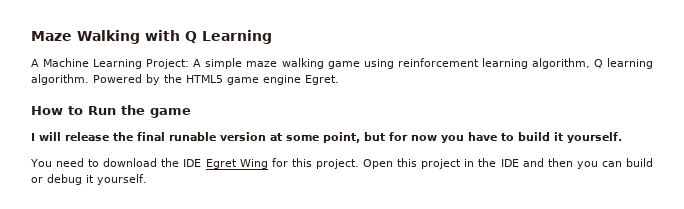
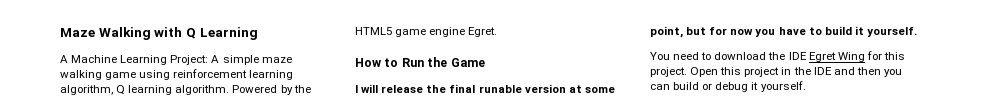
[150,108,191,118] game -> [450,58,485,67] Game

